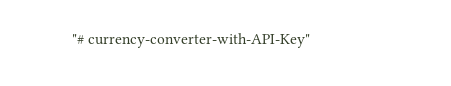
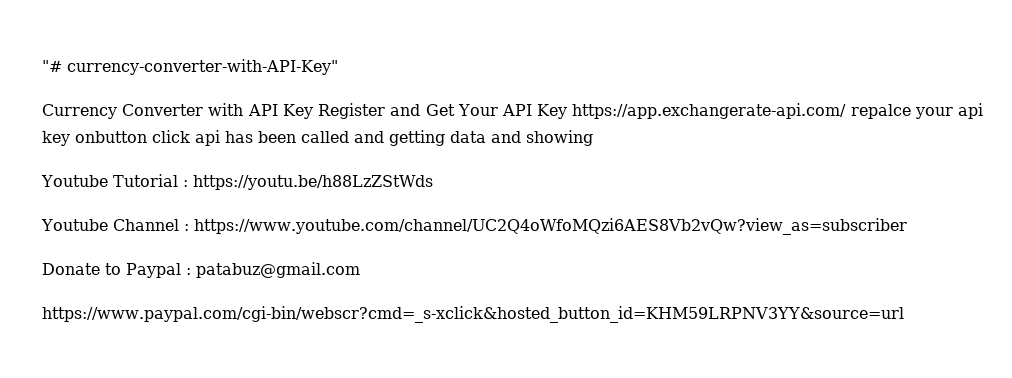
(311, 40) none -> [42,103,984,119] [42,130,593,146] [41,174,433,190] [41,218,907,235] [42,262,360,278] [42,306,904,323] // Currency Converter with API Key Register and Get Your API Key https://app.exchangerate-api.com/ repalce your api key onbutton click api has been called and getting data and showing // Youtube Tutorial : https://youtu.be/h88LzZStWds // Youtube Channel : https://www.youtube.com/channel/UC2Q4oWfoMQzi6AES8Vb2vQw?view_as=subscriber // Donate to Paypal : patabuz@gmail.com // https://www.paypal.com/cgi-bin/webscr?cmd=_s-xclick&hosted_button_id=KHM59LRPNV3YY&source=url

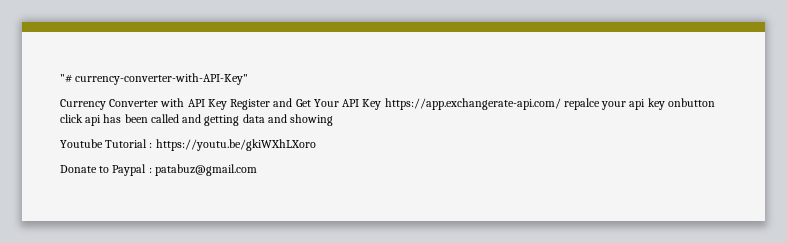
[192,175,433,190] [41,218,907,235] https://youtu.be/h88LzZStWds // Youtube Channel : https://www.youtube.com/channel/UC2Q4oWfoMQzi6AES8Vb2vQw?view_as=subscriber -> [155,139,316,151] https://youtu.be/gkiWXhLXoro
[42,306,904,323] // https://www.paypal.com/cgi-bin/webscr?cmd=_s-xclick&hosted_button_id=KHM59LRPNV3YY&source=url -> (257, 170) none

